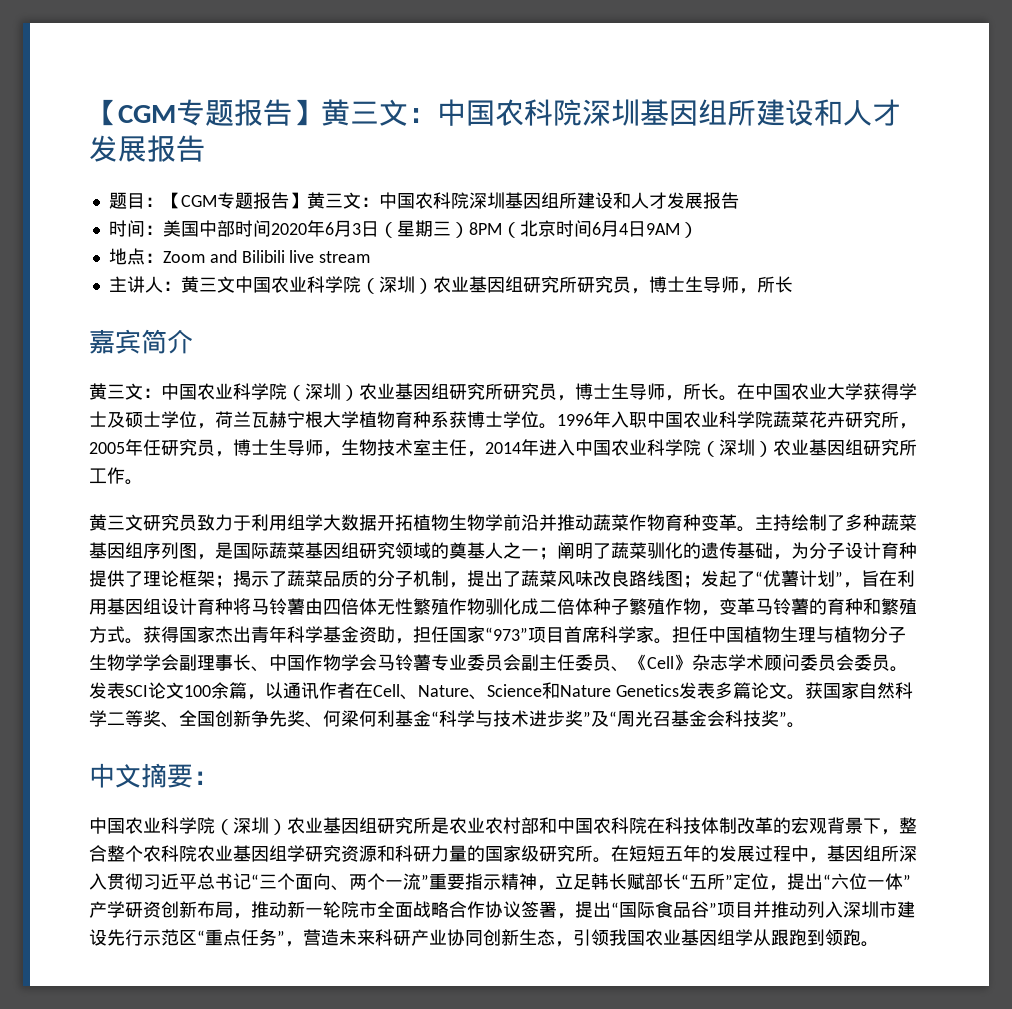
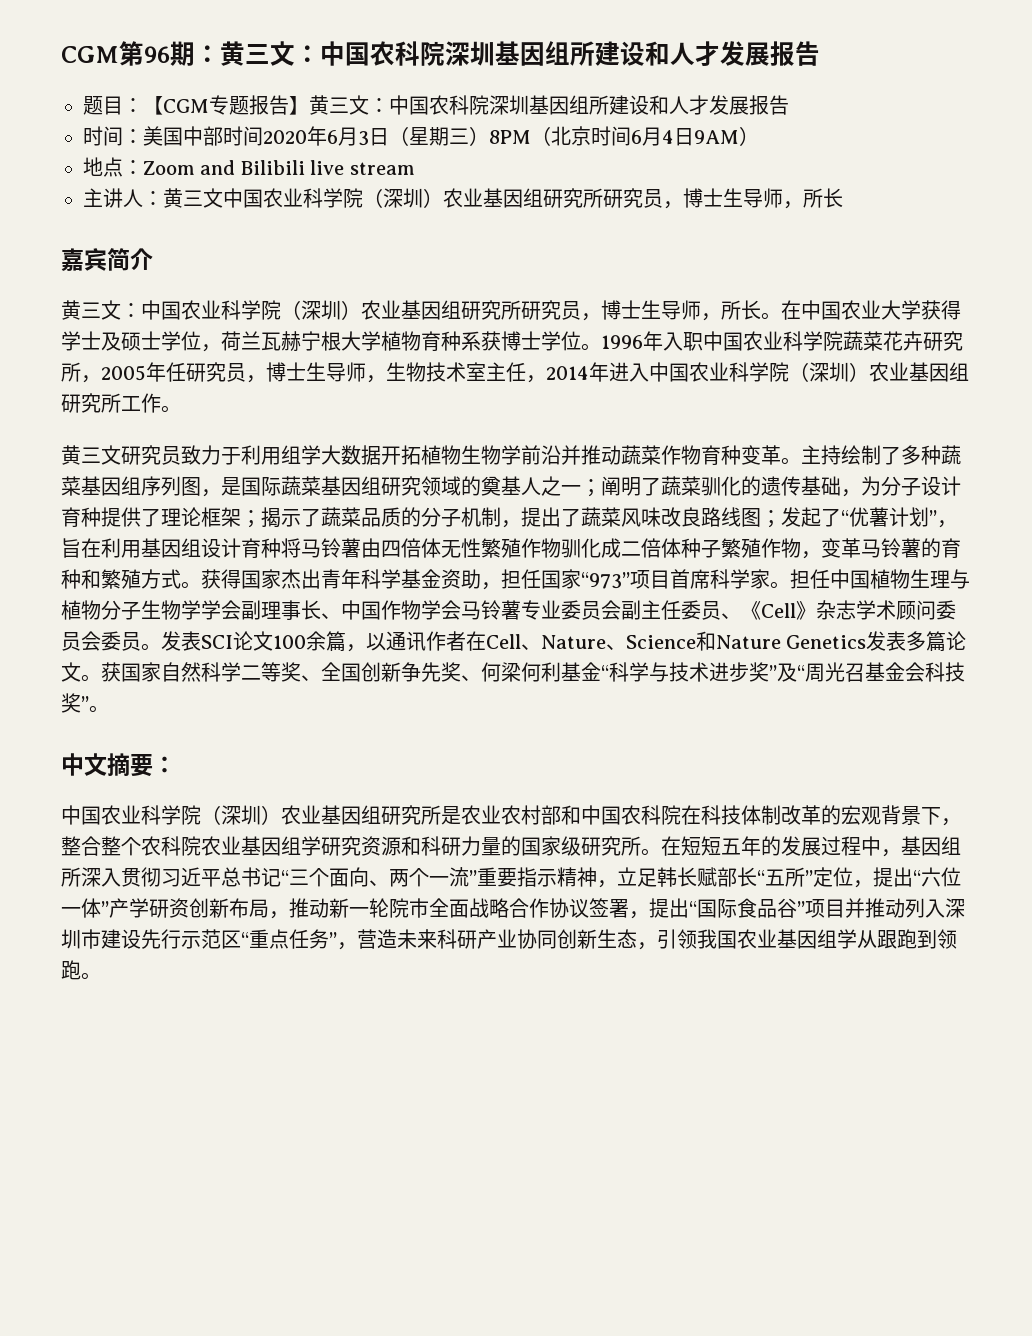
[89,99,321,126] 【CGM专题报告】 -> [61,41,220,66] CGM第96期：

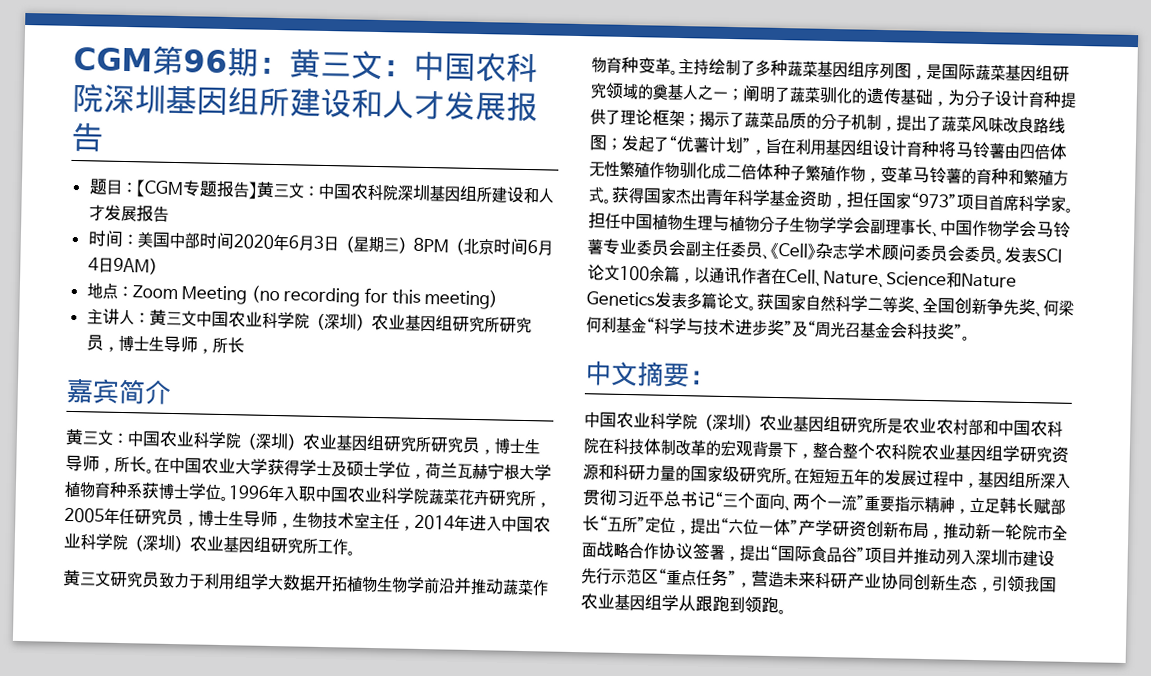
[200,160,415,175] and Bilibili live stream -> [181,285,499,310] Meeting (no recording for this meeting)

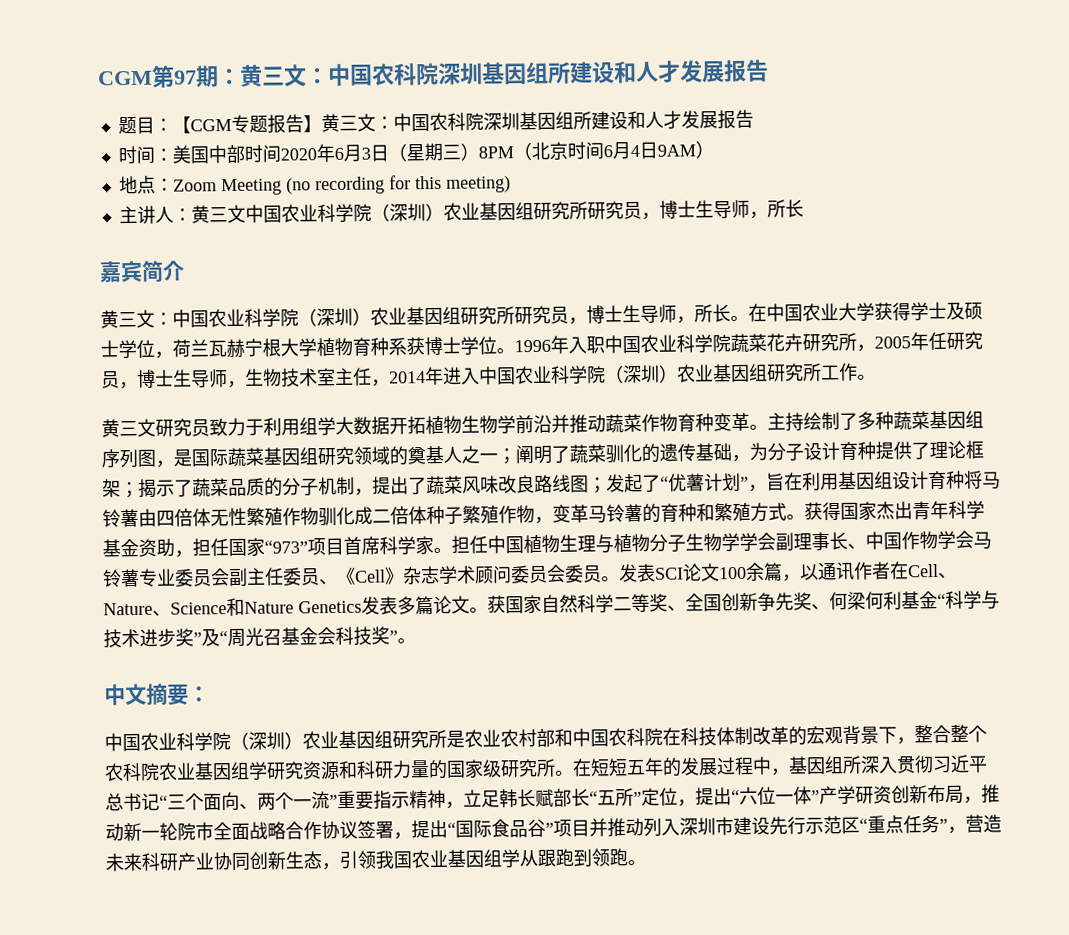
[183,49,228,74] 96 -> [174,70,197,85] 97

